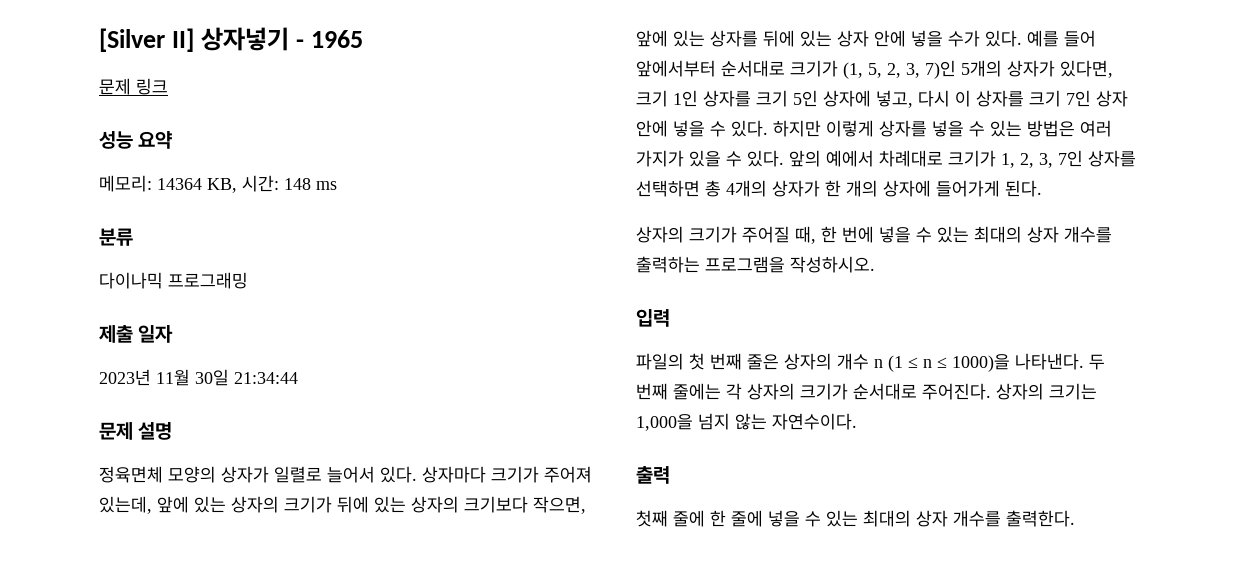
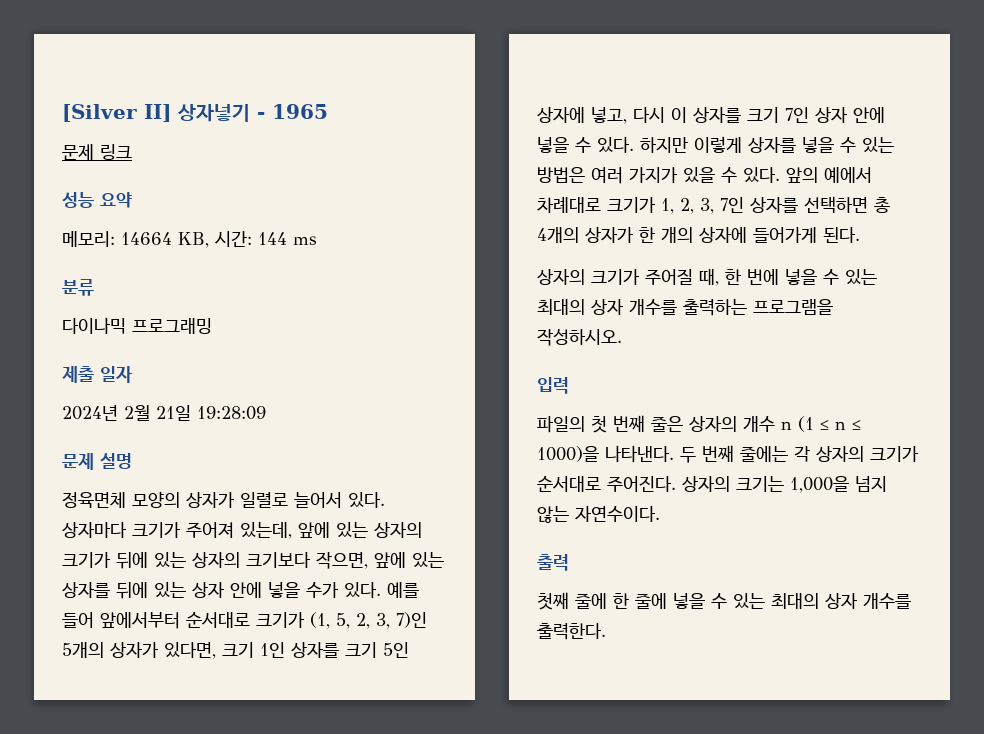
[157,178,202,190] 14364 -> [121,232,172,245] 14664
[284,178,311,190] 148 -> [258,232,287,245] 144
[99,369,298,386] 2023년 11월 30일 21:34:44 -> [62,405,266,421] 2024년 2월 21일 19:28:09

